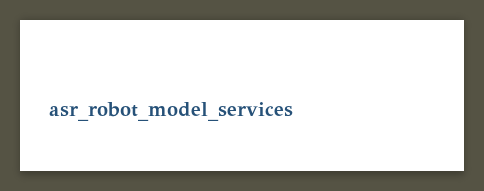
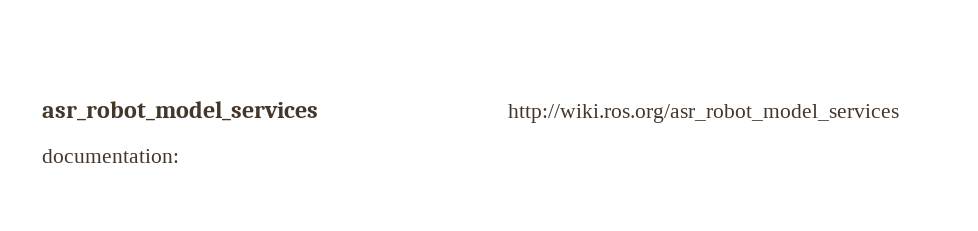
(293, 111) none -> [42,149,179,163] [508,104,899,123] // documentation: http://wiki.ros.org/asr_robot_model_services

